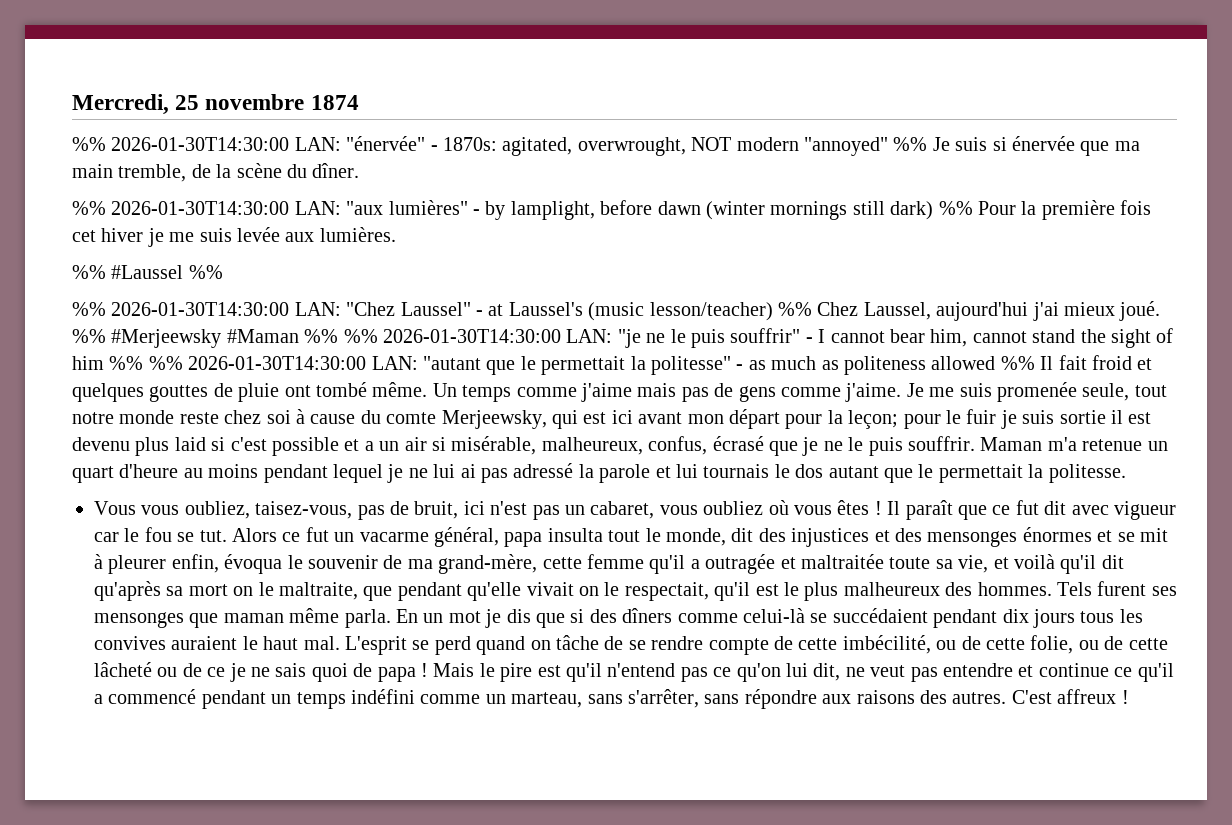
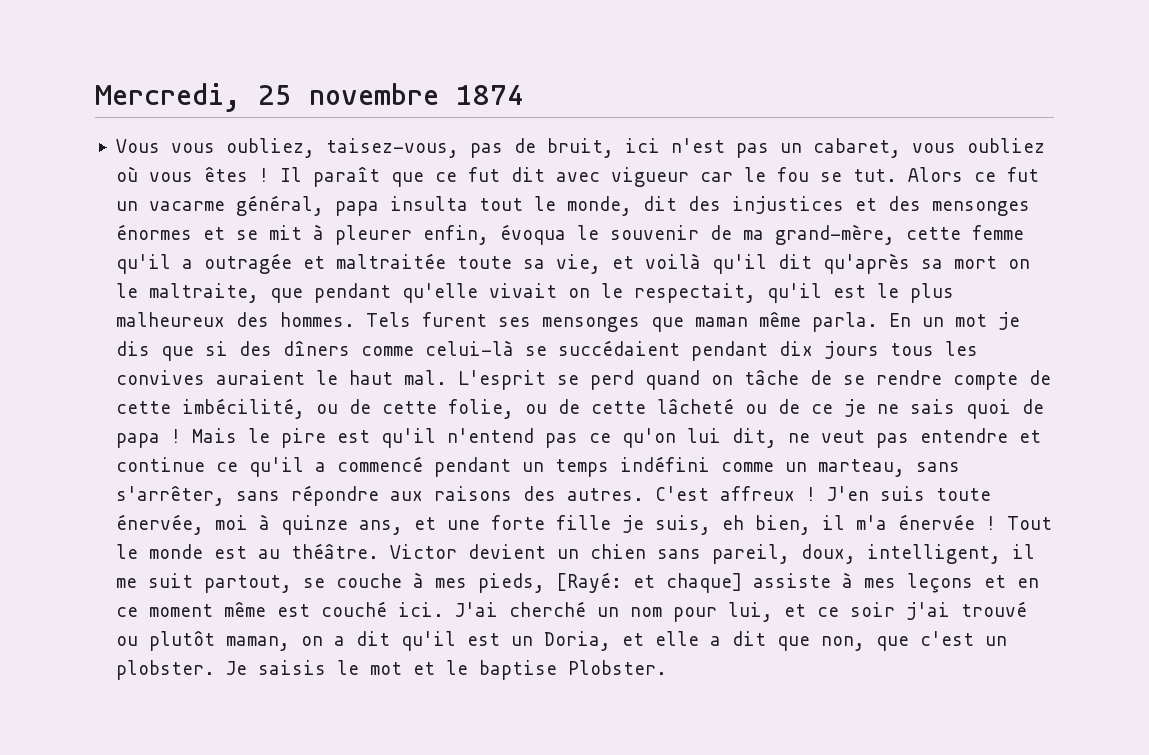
[72,136,1140,156] [72,163,360,182] [72,200,1152,220] [72,227,396,247] [72,265,223,279] [72,301,1161,321] [72,328,1174,348] [72,355,1153,375] [72,382,1167,402] [72,409,1152,429] [72,436,1168,456] [72,463,1126,483] // %% 2026-01-30T14:30:00 LAN: "énervée" - 1870s: agitated, overwrought, NOT modern "annoyed" %% Je suis si énervée que ma main tremble, de la scène du dîner. // %% 2026-01-30T14:30:00 LAN: "aux lumières" - by lamplight, before dawn (winter mornings still dark) %% Pour la première fois cet hiver je me suis levée aux lumières. // %% #Laussel %% // %% 2026-01-30T14:30:00 LAN: "Chez Laussel" - at Laussel's (music lesson/teacher) %% Chez Laussel, aujourd'hui j'ai mieux joué. %% #Merjeewsky #Maman %% %% 2026-01-30T14:30:00 LAN: "je ne le puis souffrir" - I cannot bear him, cannot stand the sight of him %% %% 2026-01-30T14:30:00 LAN: "autant que le permettait la politesse" - as much as politeness allowed %% Il fait froid et quelques gouttes de pluie ont tombé même. Un temps comme j'aime mais pas de gens comme j'aime. Je me suis promenée seule, tout notre monde reste chez soi à cause du comte Merjeewsky, qui est ici avant mon départ pour la leçon; pour le fuir je suis sortie il est devenu plus laid si c'est possible et a un air si misérable, malheureux, confus, écrasé que je ne le puis souffrir. Maman m'a retenue un quart d'heure au moins pendant lequel je ne lui ai pas adressé la parole et lui tournais le dos autant que le permettait la politesse. -> (524, 95) none
(1129, 697) none -> [826,486,991,501] [115,514,1052,535] [115,543,1035,564] [115,572,1039,593] [115,601,1027,622] [115,631,1007,651] [115,660,667,680] J'en suis toute énervée, moi à quinze ans, et une forte fille je suis, eh bien, il m'a énervée ! Tout le monde est au théâtre. Victor devient un chien sans pareil, doux, intelligent, il me suit partout, se couche à mes pieds, [Rayé: et chaque] assiste à mes leçons et en ce moment même est couché ici. J'ai cherché un nom pour lui, et ce soir j'ai trouvé ou plutôt maman, on a dit qu'il est un Doria, et elle a dit que non, que c'est un plobster. Je saisis le mot et le baptise Plobster.

